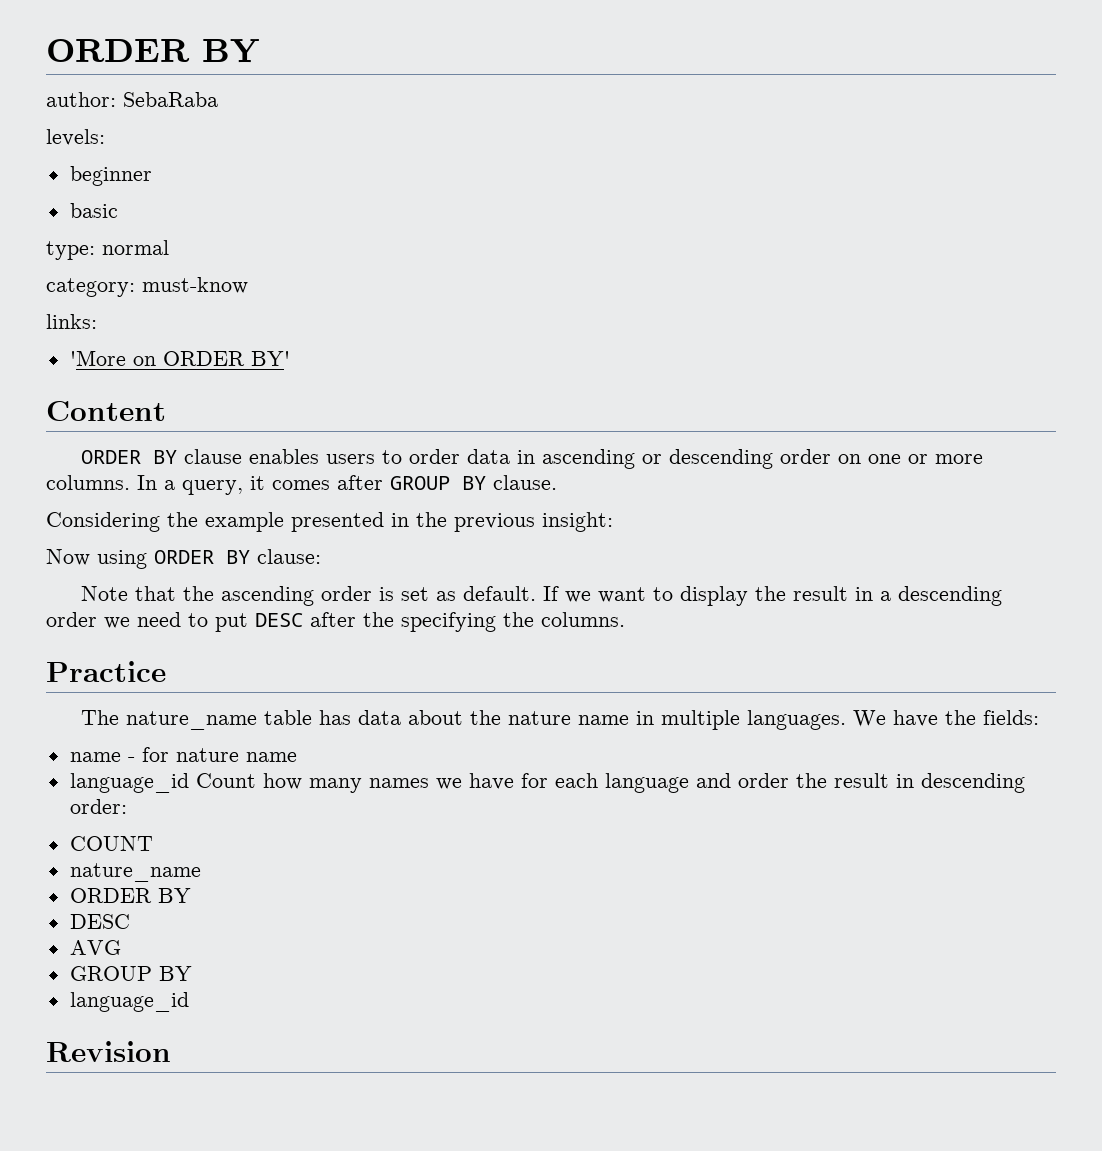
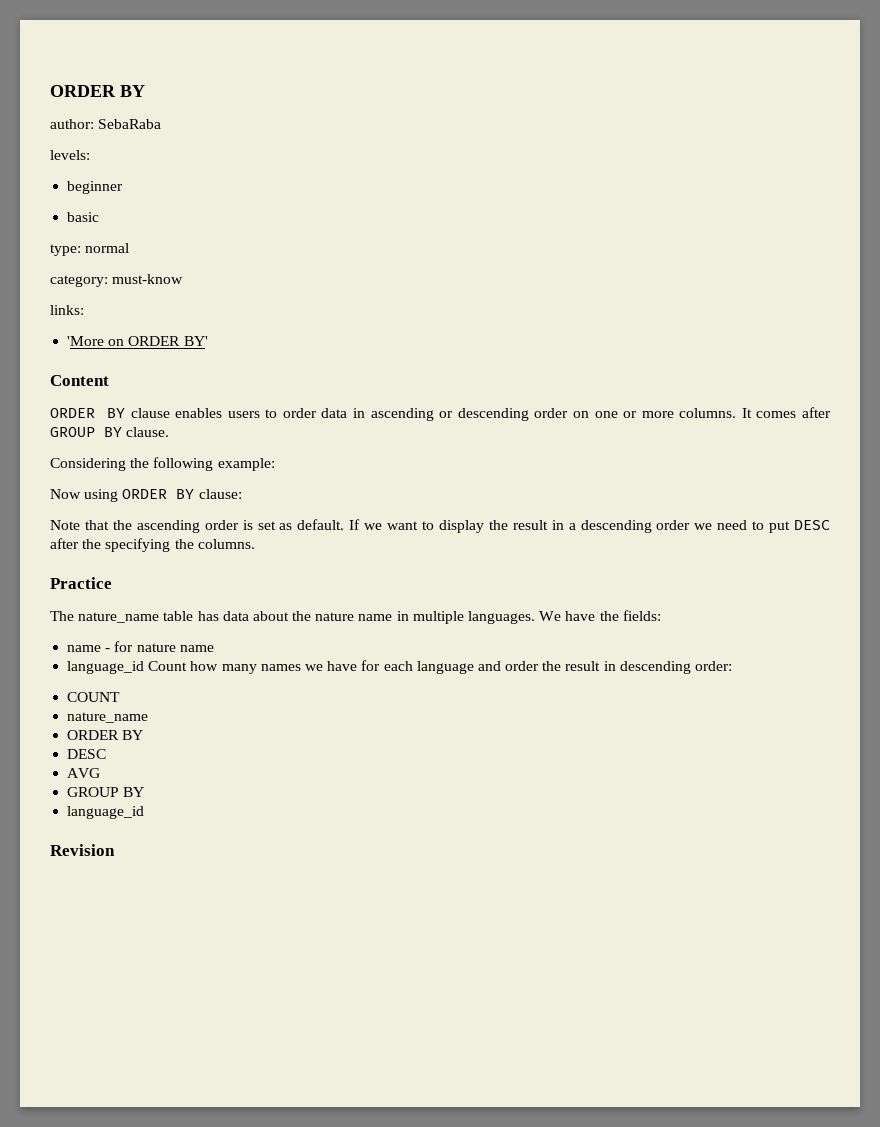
[137,475,265,495] In a query, it -> [741,408,752,418] It
[205,512,613,532] example presented in the previous insight: -> [153,457,275,471] following example:

